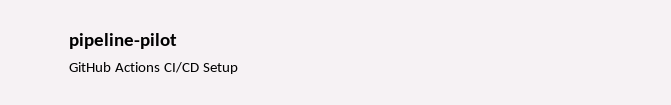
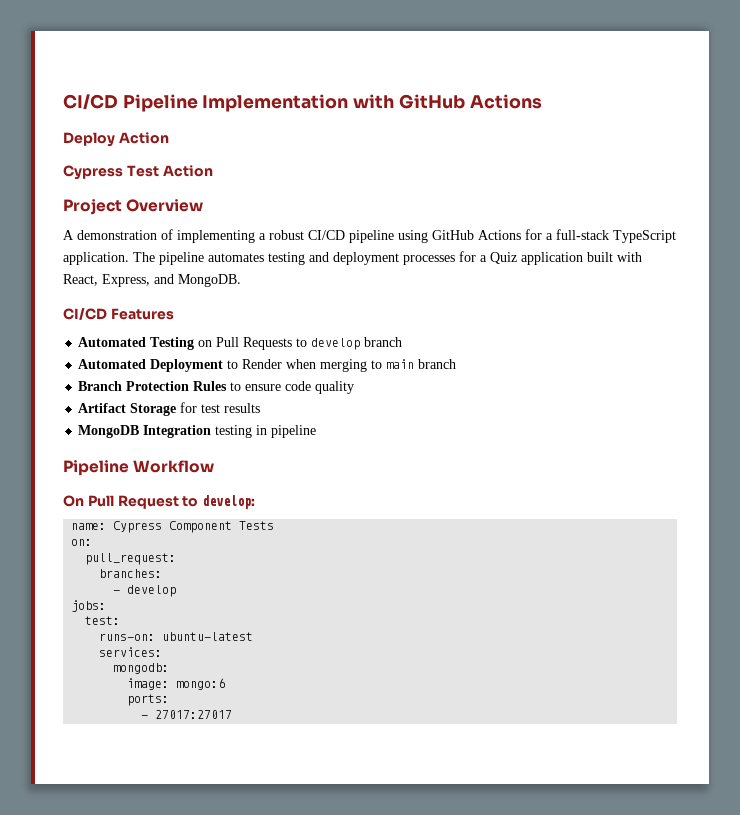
[69,33,177,49] [69,62,238,74] pipeline-pilot // GitHub Actions CI/CD Setup -> [63,94,542,112] [63,132,169,147] [63,165,213,180] [63,199,204,215] [63,229,676,243] [63,251,642,265] [63,274,241,287] [63,308,174,320] [78,337,403,350] [78,359,457,372] [78,381,355,394] [78,402,261,416] [78,425,317,438] [63,460,215,476] [63,495,256,509] [71,521,275,533] [71,539,93,546] [85,553,177,565] [99,569,163,578] [113,585,177,597] [71,600,107,612] [85,616,121,625] [99,632,254,641] [99,647,163,657] [113,663,170,674] [127,678,226,690] [127,694,170,706] [141,710,233,719] CI/CD Pipeline Implementation with GitHub Actions // Deploy Action // Cypress Test Action // Project Overview // A demonstration of implementing a robust CI/CD pipeline using GitHub Actions for a full-stack TypeScript application. The pipeline automates testing and deployment processes for a Quiz application built with React, Express, and MongoDB. // CI/CD Features // Automated Testing on Pull Requests to develop branch // Automated Deployment to Render when merging to main branch // Branch Protection Rules to ensure code quality // Artifact Storage for test results // MongoDB Integration testing in pipeline // Pipeline Workflow // On Pull Request to develop: // name: Cypress Component Tests // on: // pull_request: // branches: // - develop // jobs: // test: // runs-on: ubuntu-latest // services: // mongodb: // image: mongo:6 // ports: // - 27017:27017

